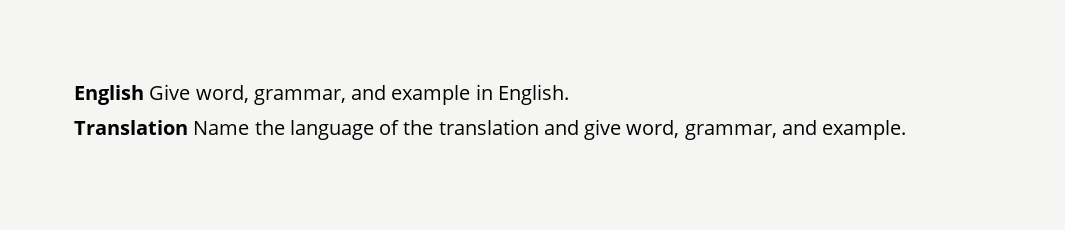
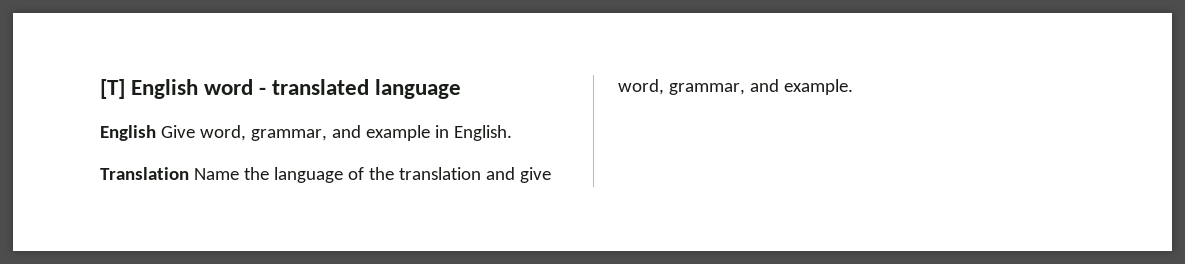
(74, 95) none -> [100,79,462,99] [T] English word - translated language //

